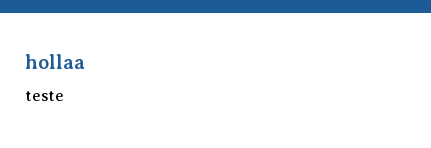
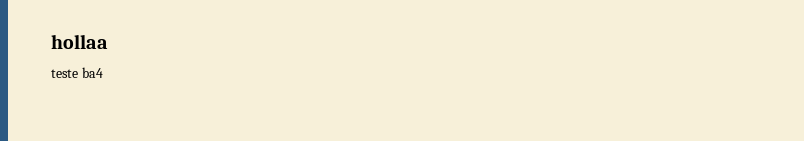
(64, 96) none -> [81,67,103,78] ba4

